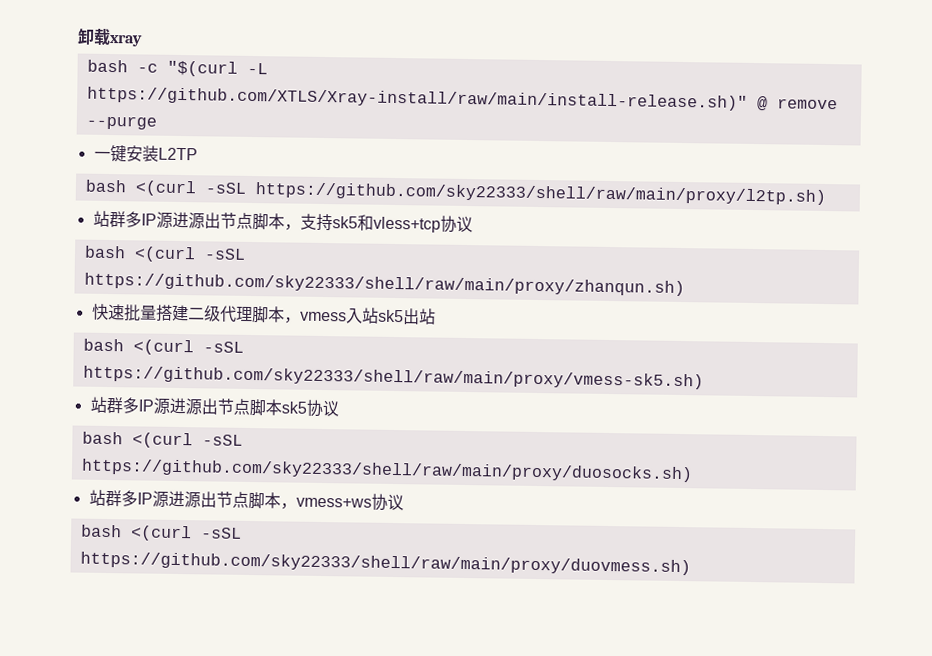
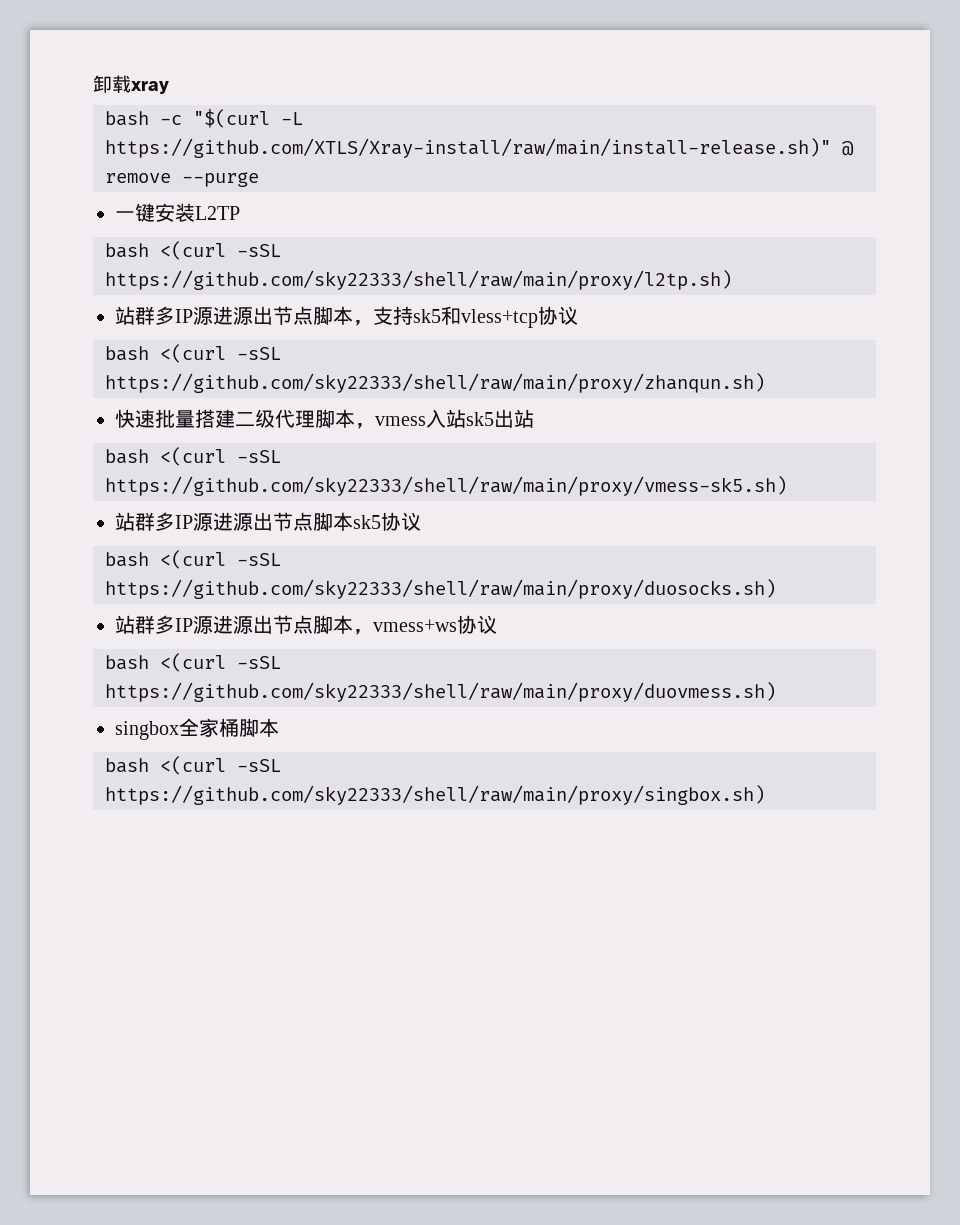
(691, 563) none -> [115,718,279,740] [105,756,281,775] [105,785,765,805] // singbox全家桶脚本 // bash <(curl -sSL https://github.com/sky22333/shell/raw/main/proxy/singbox.sh)

